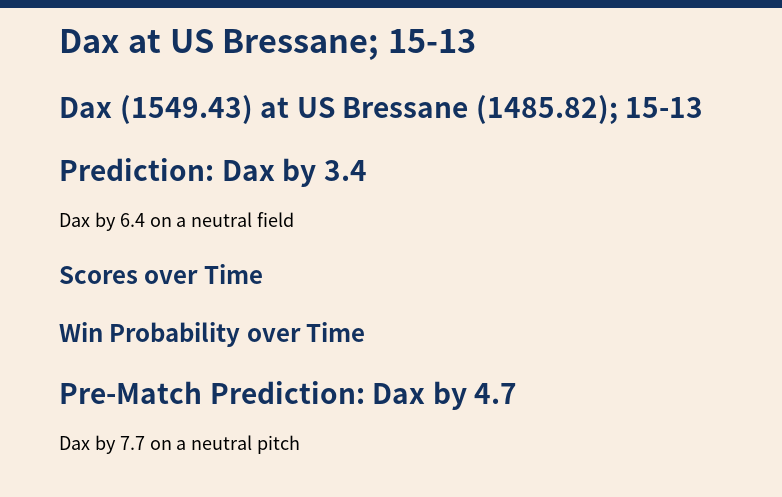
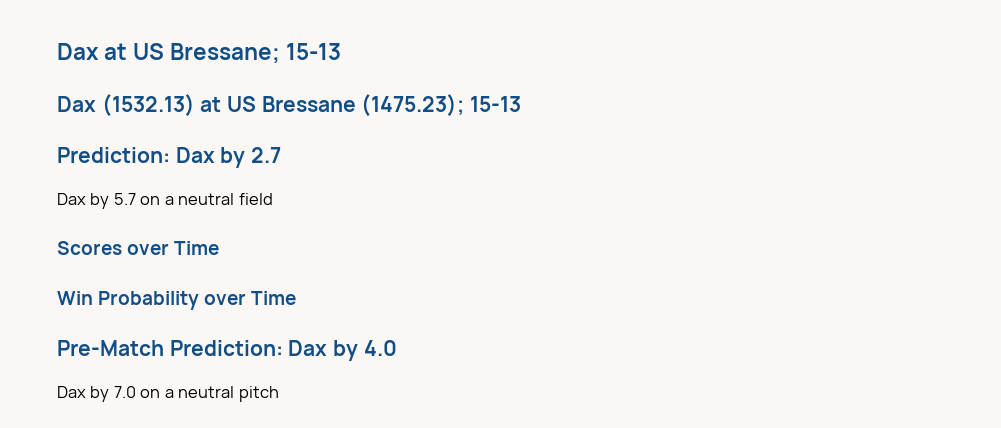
[119,95,253,124] (1549.43) -> [101,94,195,116] (1532.13)
[475,95,618,124] (1485.82); -> [361,94,465,116] (1475.23);
[323,160,367,181] [59,212,145,231] 3.4 // Dax by 6.4 -> [251,147,282,163] [57,193,136,209] 2.7 // Dax by 5.7
[474,383,518,404] [59,435,145,454] 4.7 // Dax by 7.7 -> [363,340,397,356] [57,386,136,402] 4.0 // Dax by 7.0

